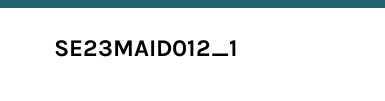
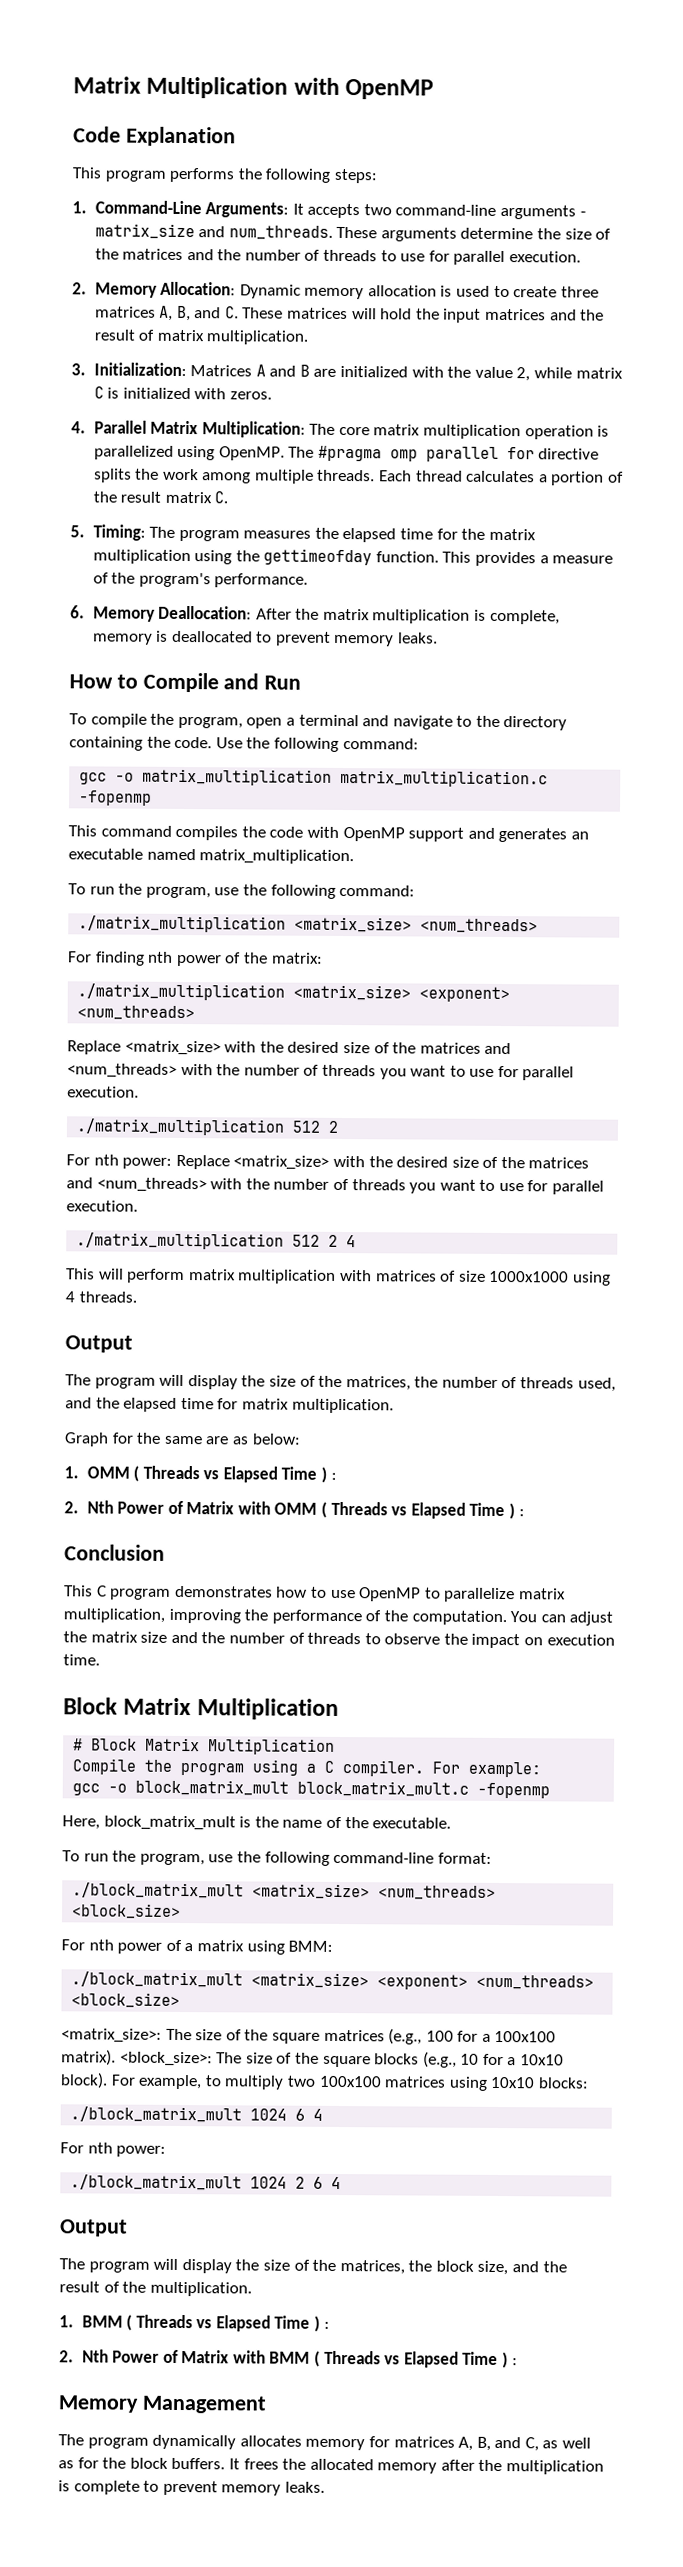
[54,40,238,57] SE23MAID012_1 -> [73,76,435,100] [73,126,236,147] [72,167,378,184] [72,200,586,220] [94,223,612,242] [94,248,581,266] [72,281,599,300] [94,305,605,323] [93,329,309,345] [71,362,623,382] [93,386,272,400] [71,420,610,440] [93,445,600,462] [93,468,624,486] [92,491,229,504] [70,524,536,543] [92,548,614,567] [92,572,309,588] [70,605,560,625] [92,630,439,647] [69,672,302,693] [69,713,568,731] [69,736,419,752] [79,768,549,788] [78,790,153,806] [68,825,589,843] [68,848,355,865] [68,883,416,899] [78,915,539,934] [68,951,323,967] [77,983,511,1003] [77,1005,196,1021] [67,1040,512,1056] [67,1063,575,1081] [67,1086,139,1098] [76,1118,340,1136] [66,1154,590,1170] [66,1177,605,1195] [66,1200,138,1212] [76,1232,357,1250] [66,1268,611,1286] [65,1291,137,1303] [65,1335,133,1353] [65,1374,616,1392] [65,1397,394,1414] [64,1432,301,1447] [64,1465,337,1483] [64,1500,525,1520] [64,1544,165,1561] [64,1585,566,1603] [63,1608,614,1626] [63,1631,615,1649] [63,1654,100,1666] [63,1697,339,1720] [73,1737,336,1755] [72,1758,542,1778] [72,1779,551,1799] [62,1815,452,1831] [62,1850,492,1866] [72,1882,497,1900] [72,1903,182,1920] [61,1939,334,1955] [71,1971,595,1990] [71,1992,181,2009] [61,2028,557,2045] [61,2049,565,2068] [60,2072,589,2091] [70,2106,324,2123] [60,2142,167,2157] [70,2174,342,2191] [60,2219,128,2237] [59,2258,567,2276] [59,2281,252,2297] [59,2314,330,2332] [59,2349,518,2369] [58,2395,267,2414] [58,2434,592,2452] [58,2457,605,2475] [58,2480,325,2496] Matrix Multiplication with OpenMP // Code Explanation // This program performs the following steps: // 1. Command-Line Arguments: It accepts two command-line arguments - matrix_size and num_threads. These arguments determine the size of the matrices and the number of threads to use for parallel execution. // 2. Memory Allocation: Dynamic memory allocation is used to create three matrices A, B, and C. These matrices will hold the input matrices and the result of matrix multiplication. // 3. Initialization: Matrices A and B are initialized with the value 2, while matrix C is initialized with zeros. // 4. Parallel Matrix Multiplication: The core matrix multiplication operation is parallelized using OpenMP. The #pragma omp parallel for directive splits the work among multiple threads. Each thread calculates a portion of the result matrix C. // 5. Timing: The program measures the elapsed time for the matrix multiplication using the gettimeofday function. This provides a measure of the program's performance. // 6. Memory Deallocation: After the matrix multiplication is complete, memory is deallocated to prevent memory leaks. // How to Compile and Run // To compile the program, open a terminal and navigate to the directory containing the code. Use the following command: // gcc -o matrix_multiplication matrix_multiplication.c -fopenmp // This command compiles the code with OpenMP support and generates an executable named matrix_multiplication. // To run the program, use the following command: // ./matrix_multiplication <matrix_size> <num_threads> // For finding nth power of the matrix: // ./matrix_multiplication <matrix_size> <exponent> <num_threads> // Replace <matrix_size> with the desired size of the matrices and <num_threads> with the number of threads you want to use for parallel execution. // ./matrix_multiplication 512 2 // For nth power: Replace <matrix_size> with the desired size of the matrices and <num_threads> with the number of threads you want to use for parallel execution. // ./matrix_multiplication 512 2 4 // This will perform matrix multiplication with matrices of size 1000x1000 using 4 threads. // Output // The program will display the size of the matrices, the number of threads used, and the elapsed time for matrix multiplication. // Graph for the same are as below: // 1. OMM ( Threads vs Elapsed Time ) : // 2. Nth Power of Matrix with OMM ( Threads vs Elapsed Time ) : // Conclusion // This C program demonstrates how to use OpenMP to parallelize matrix multiplication, improving the performance of the computation. You can adjust the matrix size and the number of threads to observe the impact on execution time. // Block Matrix Multiplication // # Block Matrix Multiplication // Compile the program using a C compiler. For example: // gcc -o block_matrix_mult block_matrix_mult.c -fopenmp // Here, block_matrix_mult is the name of the executable. // To run the program, use the following command-line format: // ./block_matrix_mult <matrix_size> <num_threads> <block_size> // For nth power of a matrix using BMM: // ./block_matrix_mult <matrix_size> <exponent> <num_threads> <block_size> // <matrix_size>: The size of the square matrices (e.g., 100 for a 100x100 matrix). <block_size>: The size of the square blocks (e.g., 10 for a 10x10 block). For example, to multiply two 100x100 matrices using 10x10 blocks: // ./block_matrix_mult 1024 6 4 // For nth power: // ./block_matrix_mult 1024 2 6 4 // Output // The program will display the size of the matrices, the block size, and the result of the multiplication. // 1. BMM ( Threads vs Elapsed Time ) : // 2. Nth Power of Matrix with BMM ( Threads vs Elapsed Time ) : // Memory Management // The program dynamically allocates memory for matrices A, B, and C, as well as for the block buffers. It frees the allocated memory after the multiplication is complete to prevent memory leaks.

